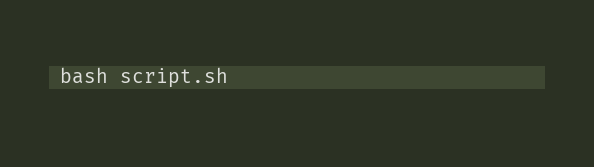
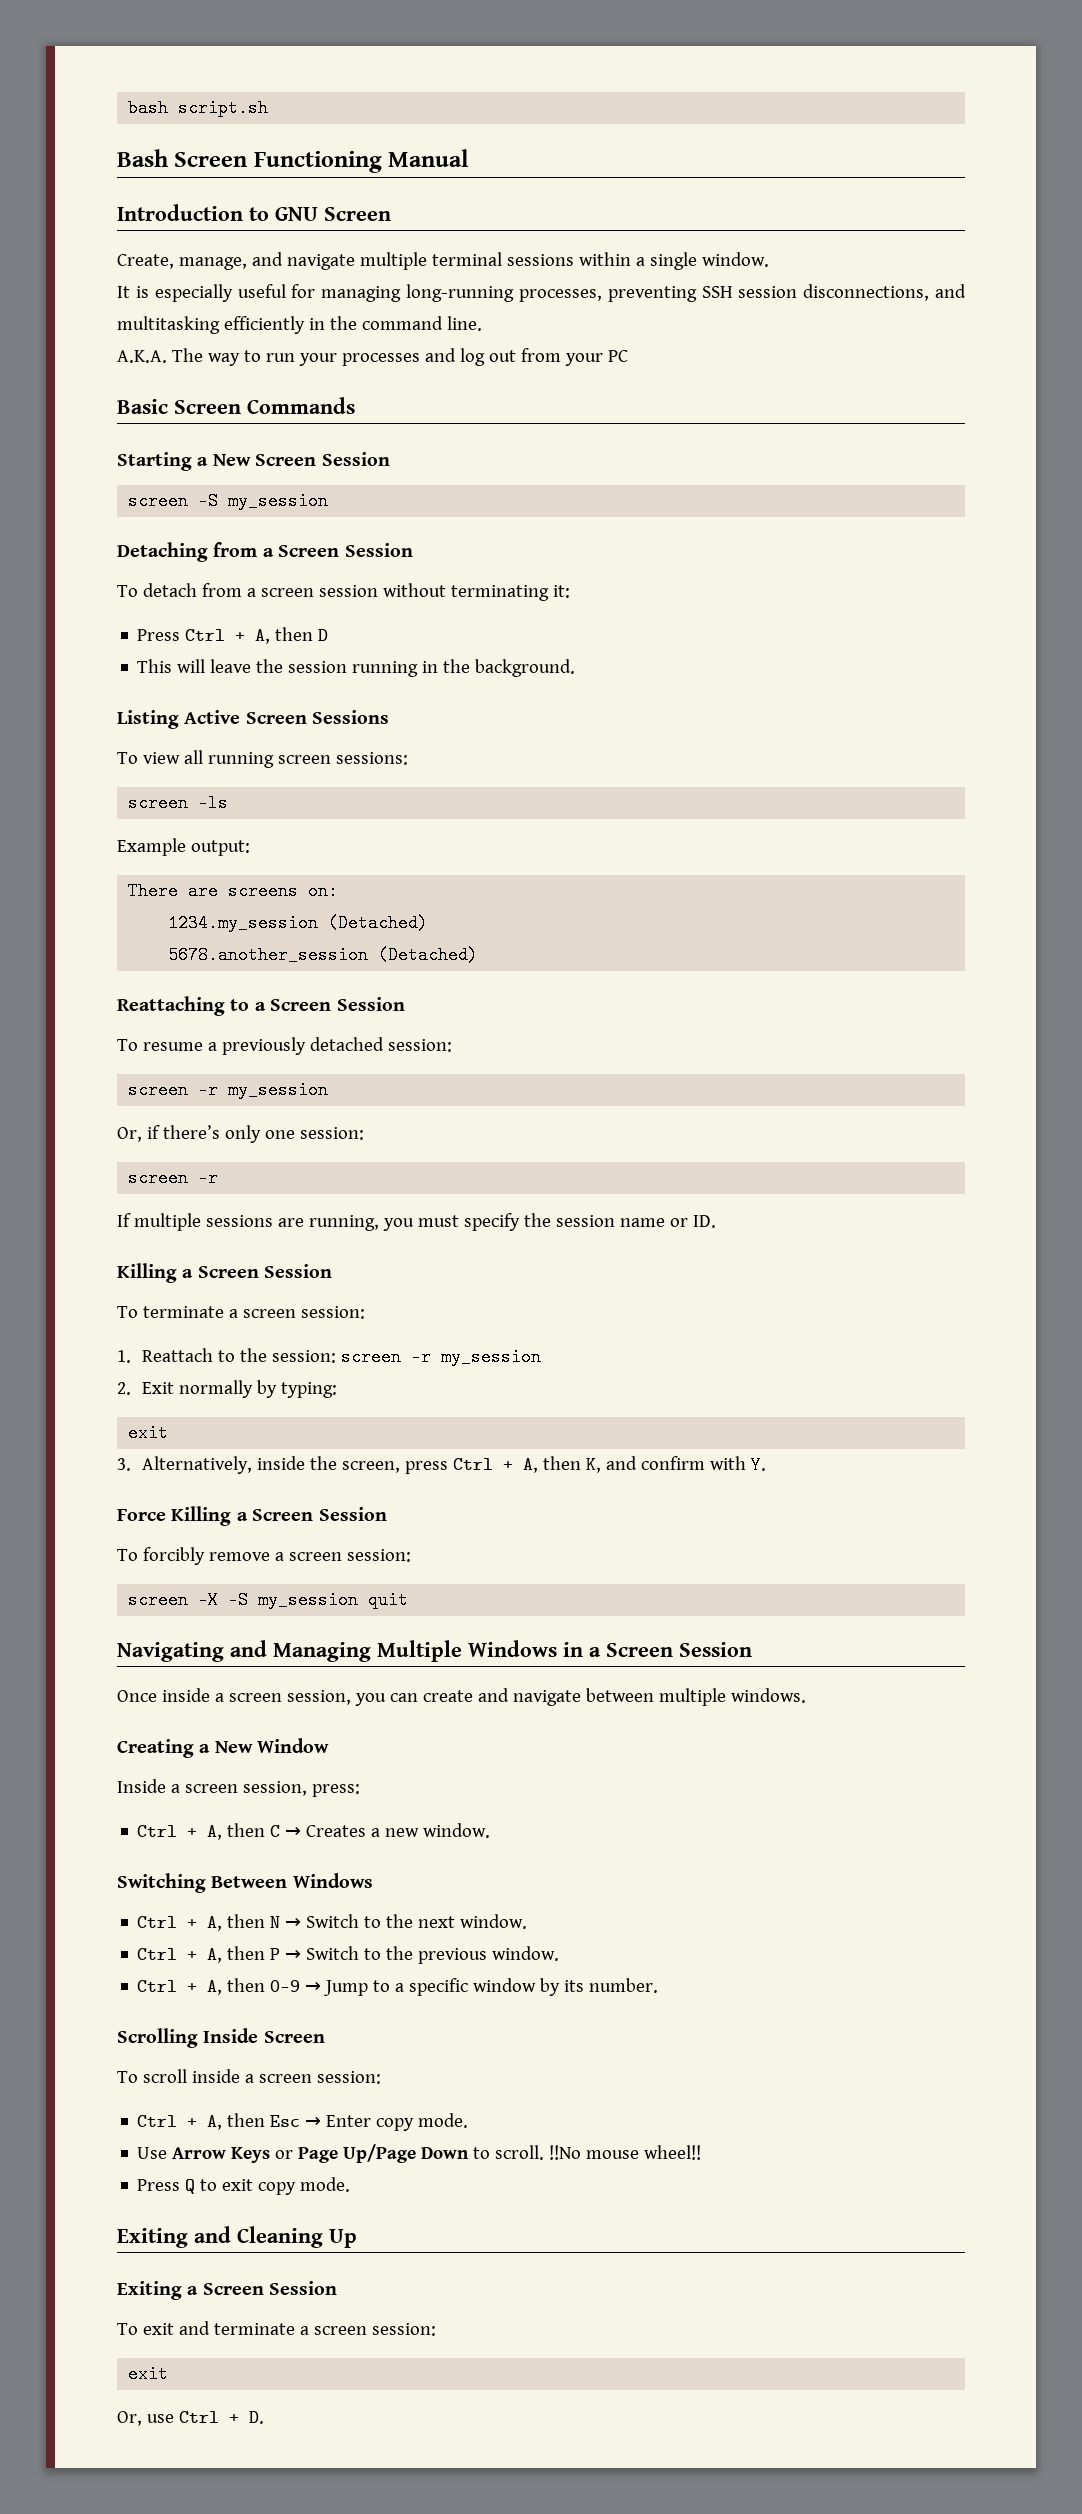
(228, 77) none -> [117,149,470,173] [117,204,391,221] [117,252,769,270] [117,284,966,302] [117,316,482,334] [117,348,628,366] [117,397,355,414] [117,452,390,471] [128,492,329,510] [117,542,413,562] [117,583,570,601] [137,627,329,644] [137,659,576,677] [117,710,390,729] [117,750,408,768] [128,794,229,812] [117,838,250,856] [128,882,339,900] [168,914,429,932] [168,946,479,964] [117,996,405,1016] [117,1037,452,1055] [128,1081,329,1099] [117,1125,364,1143] [128,1169,219,1187] [117,1213,716,1231] [117,1263,333,1283] [117,1306,365,1319] [117,1348,542,1366] [117,1380,338,1398] [128,1424,169,1442] [117,1456,766,1474] [117,1506,387,1526] [117,1547,411,1565] [128,1591,409,1609] [117,1640,752,1662] [117,1688,806,1706] [117,1738,330,1758] [117,1779,360,1797] [137,1823,491,1840] [117,1873,373,1893] [137,1914,528,1931] [137,1946,560,1964] [137,1978,659,1996] [117,2028,325,2048] [117,2069,381,2084] [137,2113,469,2131] [137,2144,702,2163] [137,2177,351,2195] [117,2226,357,2248] [117,2281,338,2300] [117,2321,436,2336] [128,2365,169,2383] [117,2411,264,2426] // Bash Screen Functioning Manual // Introduction to GNU Screen // Create, manage, and navigate multiple terminal sessions within a single window. // It is especially useful for managing long-running processes, preventing SSH session disconnections, and multitasking efficiently in the command line. // A.K.A. The way to run your processes and log out from your PC // Basic Screen Commands // Starting a New Screen Session // screen -S my_session // Detaching from a Screen Session // To detach from a screen session without terminating it: // Press Ctrl + A, then D // This will leave the session running in the background. // Listing Active Screen Sessions // To view all running screen sessions: // screen -ls // Example output: // There are screens on: // 1234.my_session (Detached) // 5678.another_session (Detached) // Reattaching to a Screen Session // To resume a previously detached session: // screen -r my_session // Or, if there’s only one session: // screen -r // If multiple sessions are running, you must specify the session name or ID. // Killing a Screen Session // To terminate a screen session: // 1. Reattach to the session: screen -r my_session // 2. Exit normally by typing: // exit // 3. Alternatively, inside the screen, press Ctrl + A, then K, and confirm with Y. // Force Killing a Screen Session // To forcibly remove a screen session: // screen -X -S my_session quit // Navigating and Managing Multiple Windows in a Screen Session // Once inside a screen session, you can create and navigate between multiple windows. // Creating a New Window // Inside a screen session, press: // Ctrl + A, then C → Creates a new window. // Switching Between Windows // Ctrl + A, then N → Switch to the next window. // Ctrl + A, then P → Switch to the previous window. // Ctrl + A, then 0-9 → Jump to a specific window by its number. // Scrolling Inside Screen // To scroll inside a screen session: // Ctrl + A, then Esc → Enter copy mode. // Use Arrow Keys or Page Up/Page Down to scroll. !!No mouse wheel!! // Press Q to exit copy mode. // Exiting and Cleaning Up // Exiting a Screen Session // To exit and terminate a screen session: // exit // Or, use Ctrl + D.

